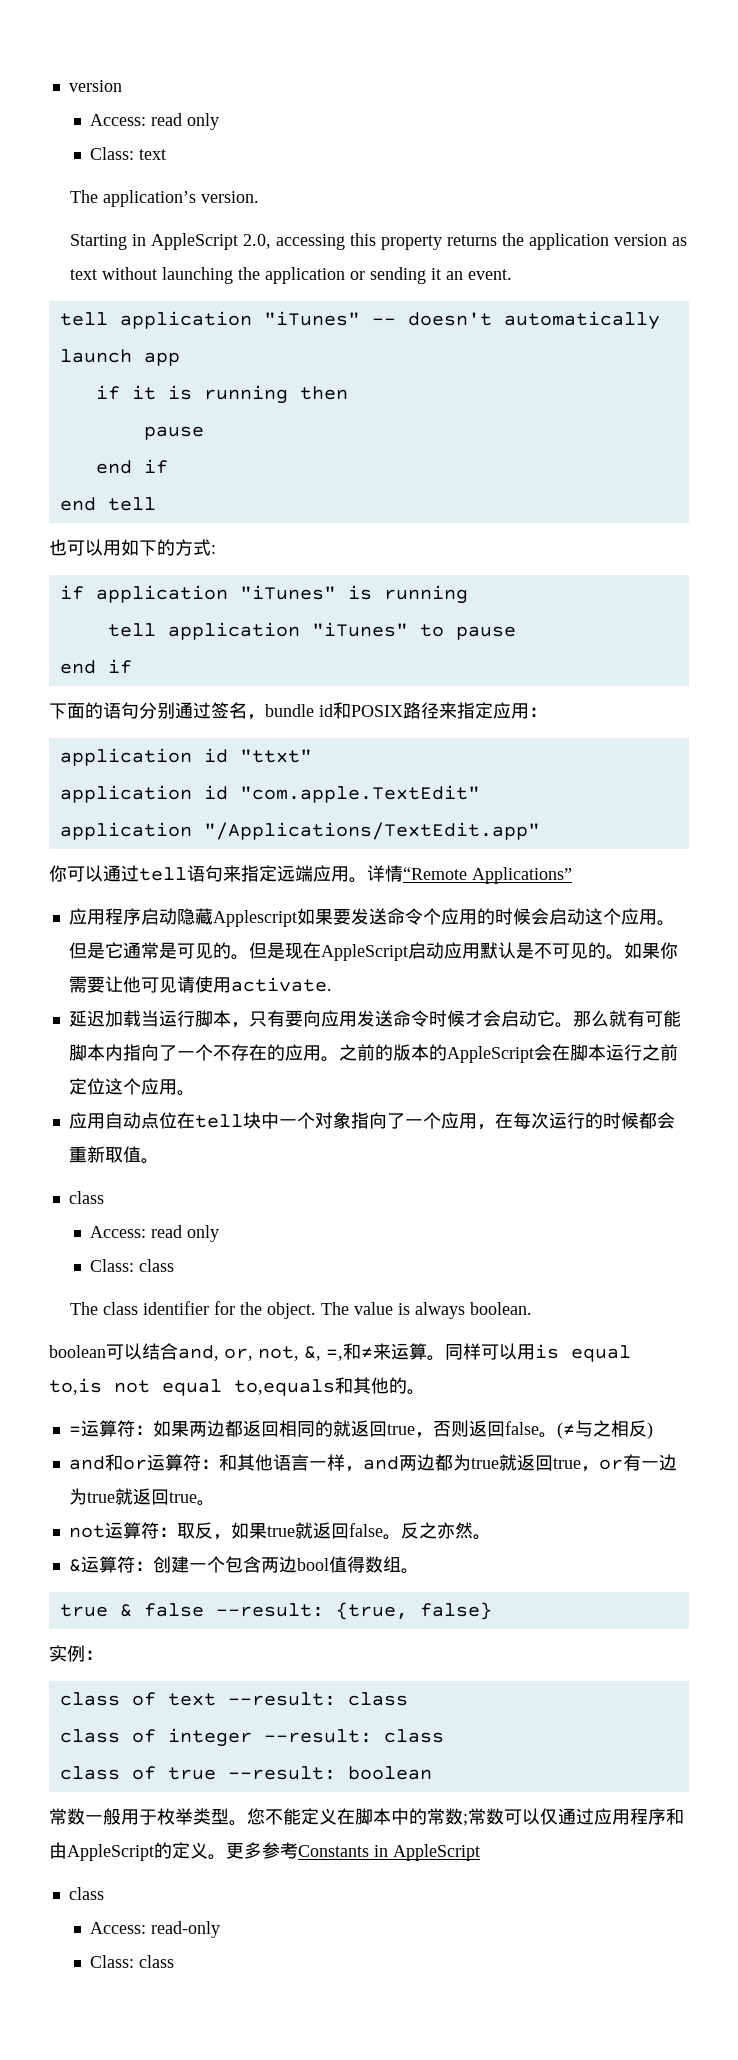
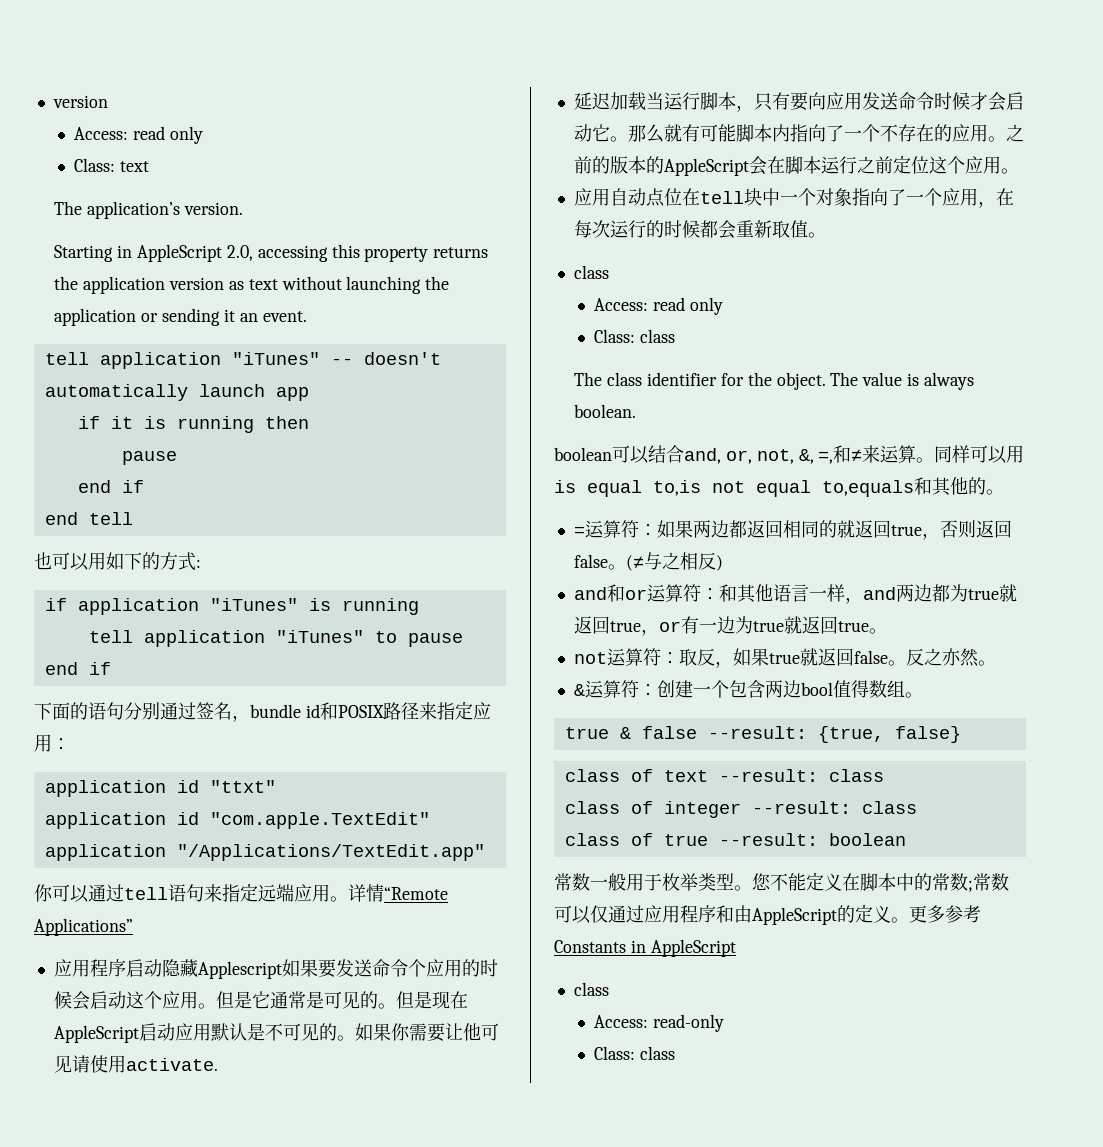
[49,1645,103,1662] // 实例： -> (961, 734) none

